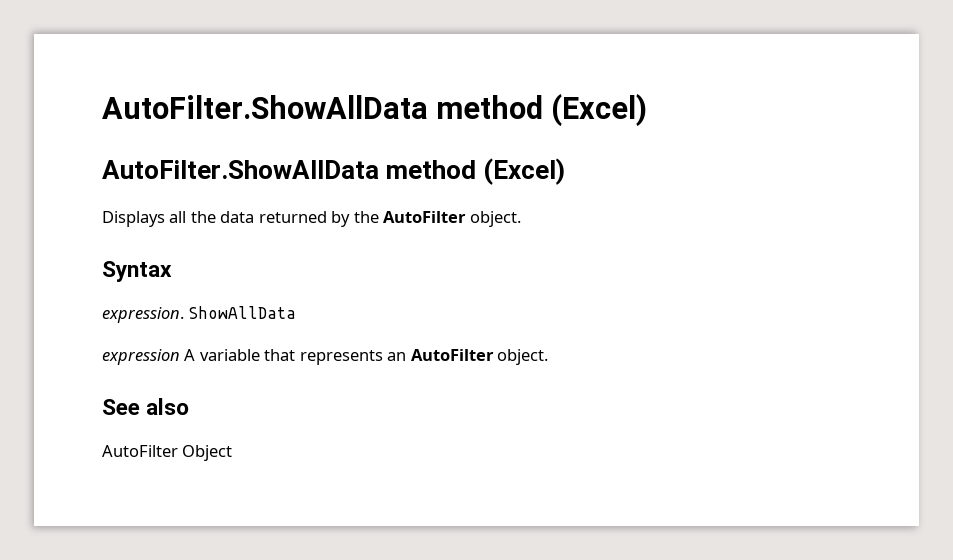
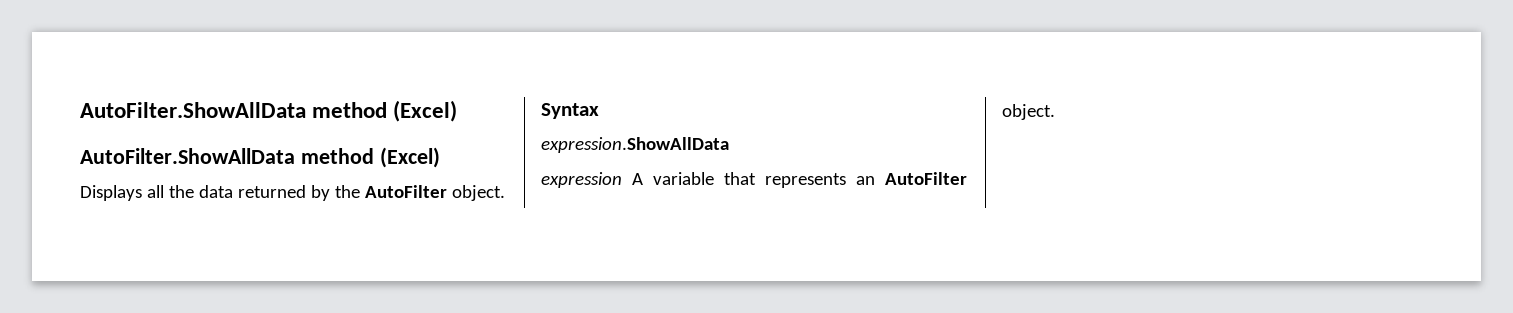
[102,306,297,323] expression. ShowAllData -> [541,137,729,153] expression.ShowAllData
[102,398,190,415] [102,445,233,461] // See also // AutoFilter Object -> (1055, 112) none

